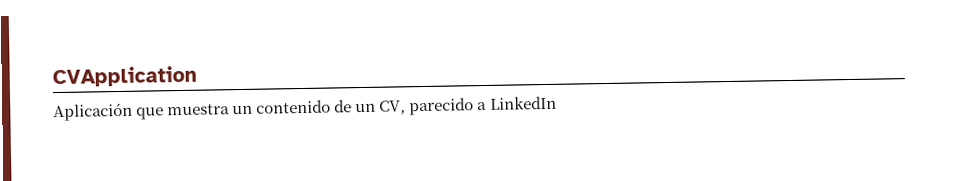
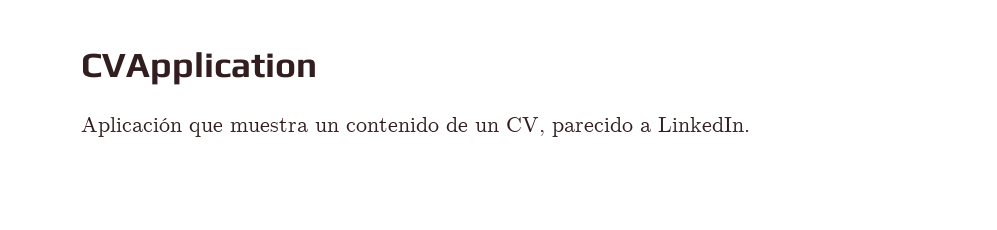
[489,95,557,110] LinkedIn -> [658,117,750,132] LinkedIn.

